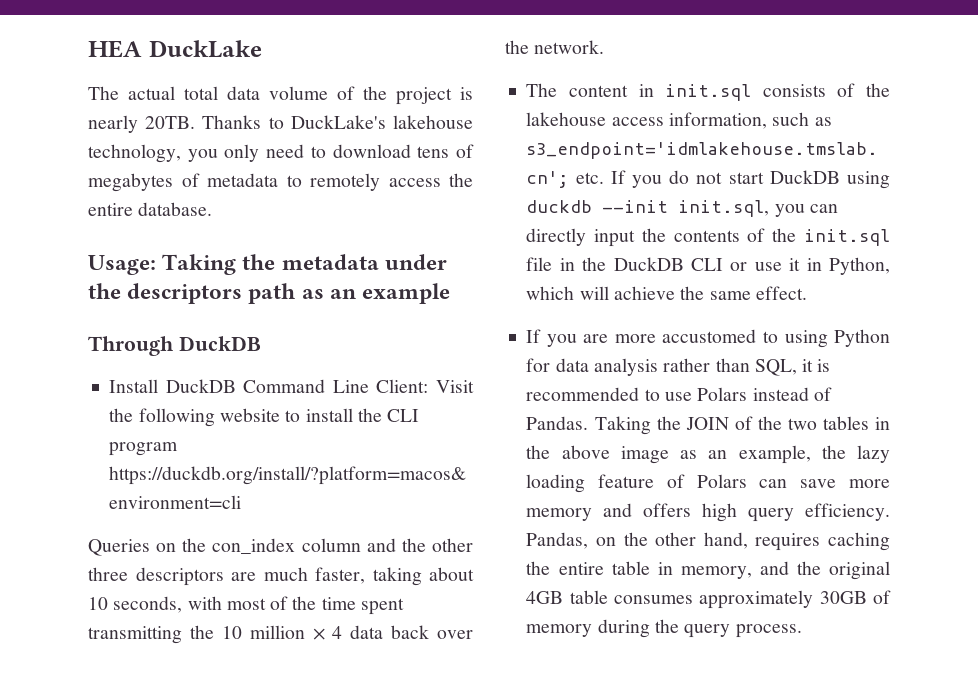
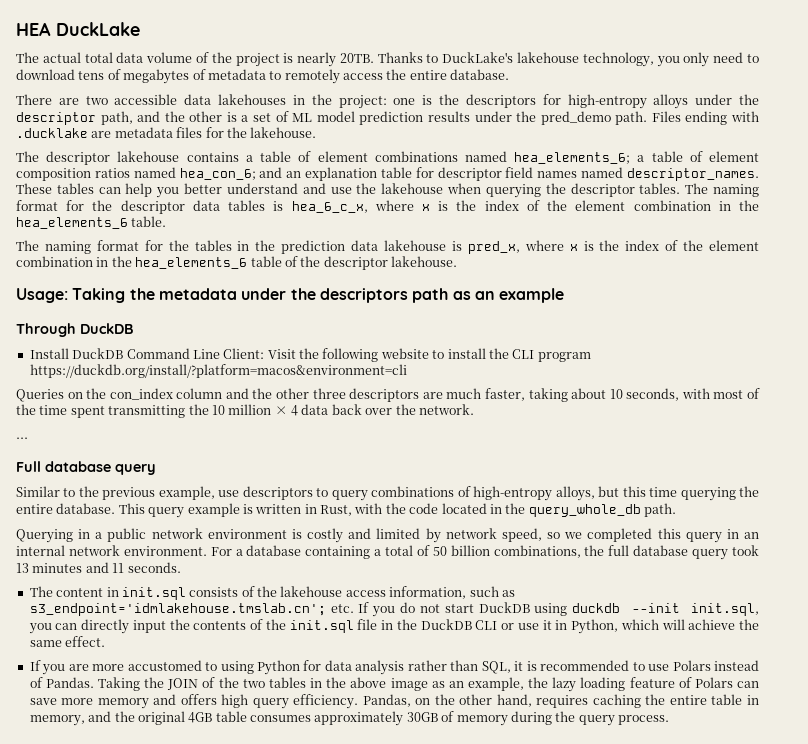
(213, 209) none -> [16,94,760,109] [16,111,759,125] [16,127,317,138] [16,151,759,165] [16,167,759,181] [16,183,760,198] [16,200,759,214] [16,216,167,229] [16,240,759,254] [16,256,457,270] // There are two accessible data lakehouses in the project: one is the descriptors for high-entropy alloys under the descriptor path, and the other is a set of ML model prediction results under the pred_demo path. Files ending with .ducklake are metadata files for the lakehouse. // The descriptor lakehouse contains a table of element combinations named hea_elements_6; a table of element composition ratios named hea_con_6; and an explanation table for descriptor field names named descriptor_names. These tables can help you better understand and use the lakehouse when querying the descriptor tables. The naming format for the descriptor data tables is hea_6_c_x, where x is the index of the element combination in the hea_elements_6 table. // The naming format for the tables in the prediction data lakehouse is pred_x, where x is the index of the element combination in the hea_elements_6 table of the descriptor lakehouse.
(605, 47) none -> [16,437,28,439] [16,461,156,475] [16,486,760,501] [16,503,676,518] [16,528,759,543] [16,545,759,560] [16,562,181,573] // ... // Full database query // Similar to the previous example, use descriptors to query combinations of high-entropy alloys, but this time querying the entire database. This query example is written in Rust, with the code located in the query_whole_db path. // Querying in a public network environment is costly and limited by network speed, so we completed this query in an internal network environment. For a database containing a total of 50 billion combinations, the full database query took 13 minutes and 11 seconds.

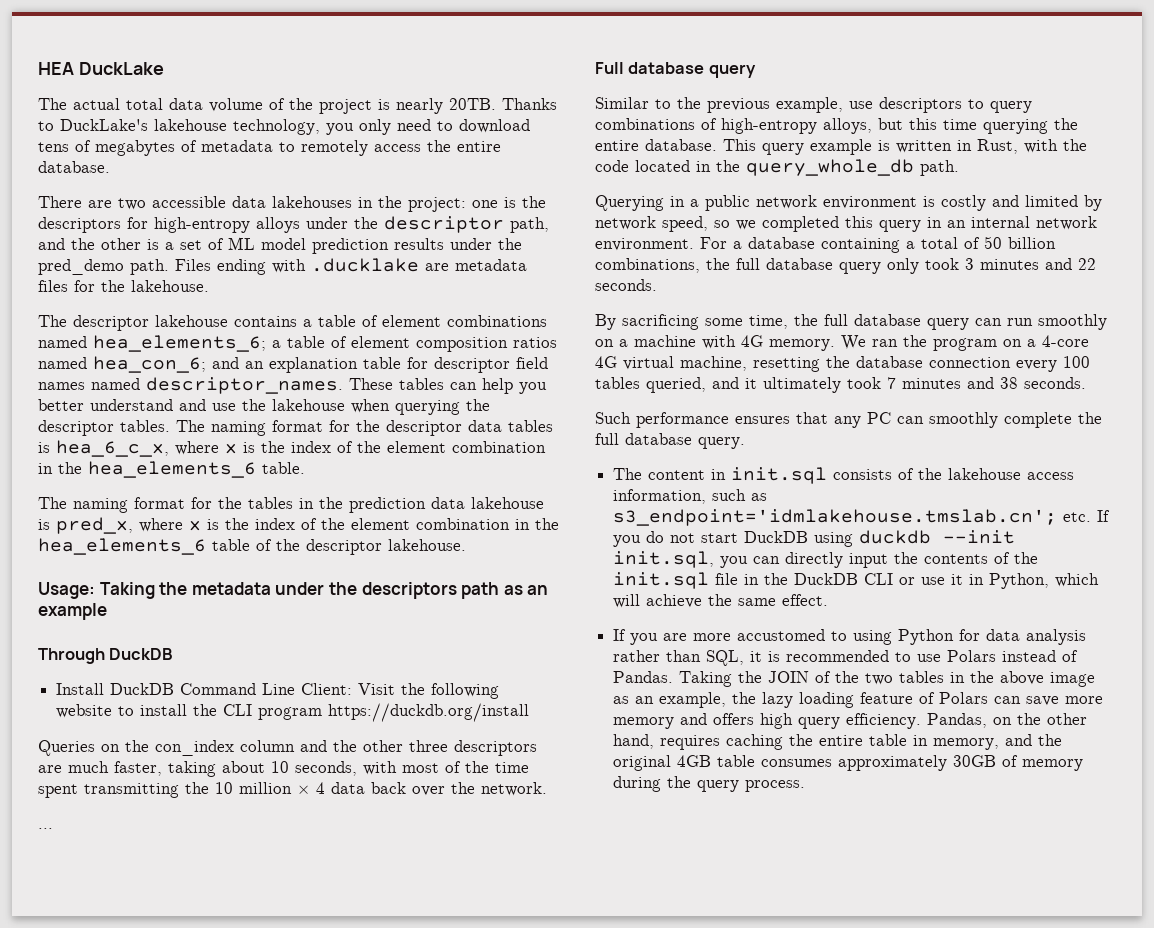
[29,364,407,378] https://duckdb.org/install/?platform=macos&environment=cli -> [328,703,530,722] https://duckdb.org/install
[731,545,759,556] [16,562,181,573] took 13 minutes and 11 seconds. -> [887,258,1096,274] [595,279,657,291] [595,314,1107,330] [595,335,1089,351] [595,356,1090,372] [595,377,1086,393] [595,412,1102,428] [595,433,745,449] only took 3 minutes and 22 seconds. // By sacrificing some time, the full database query can run smoothly on a machine with 4G memory. We ran the program on a 4-core 4G virtual machine, resetting the database connection every 100 tables queried, and it ultimately took 7 minutes and 38 seconds. // Such performance ensures that any PC can smoothly complete the full database query.

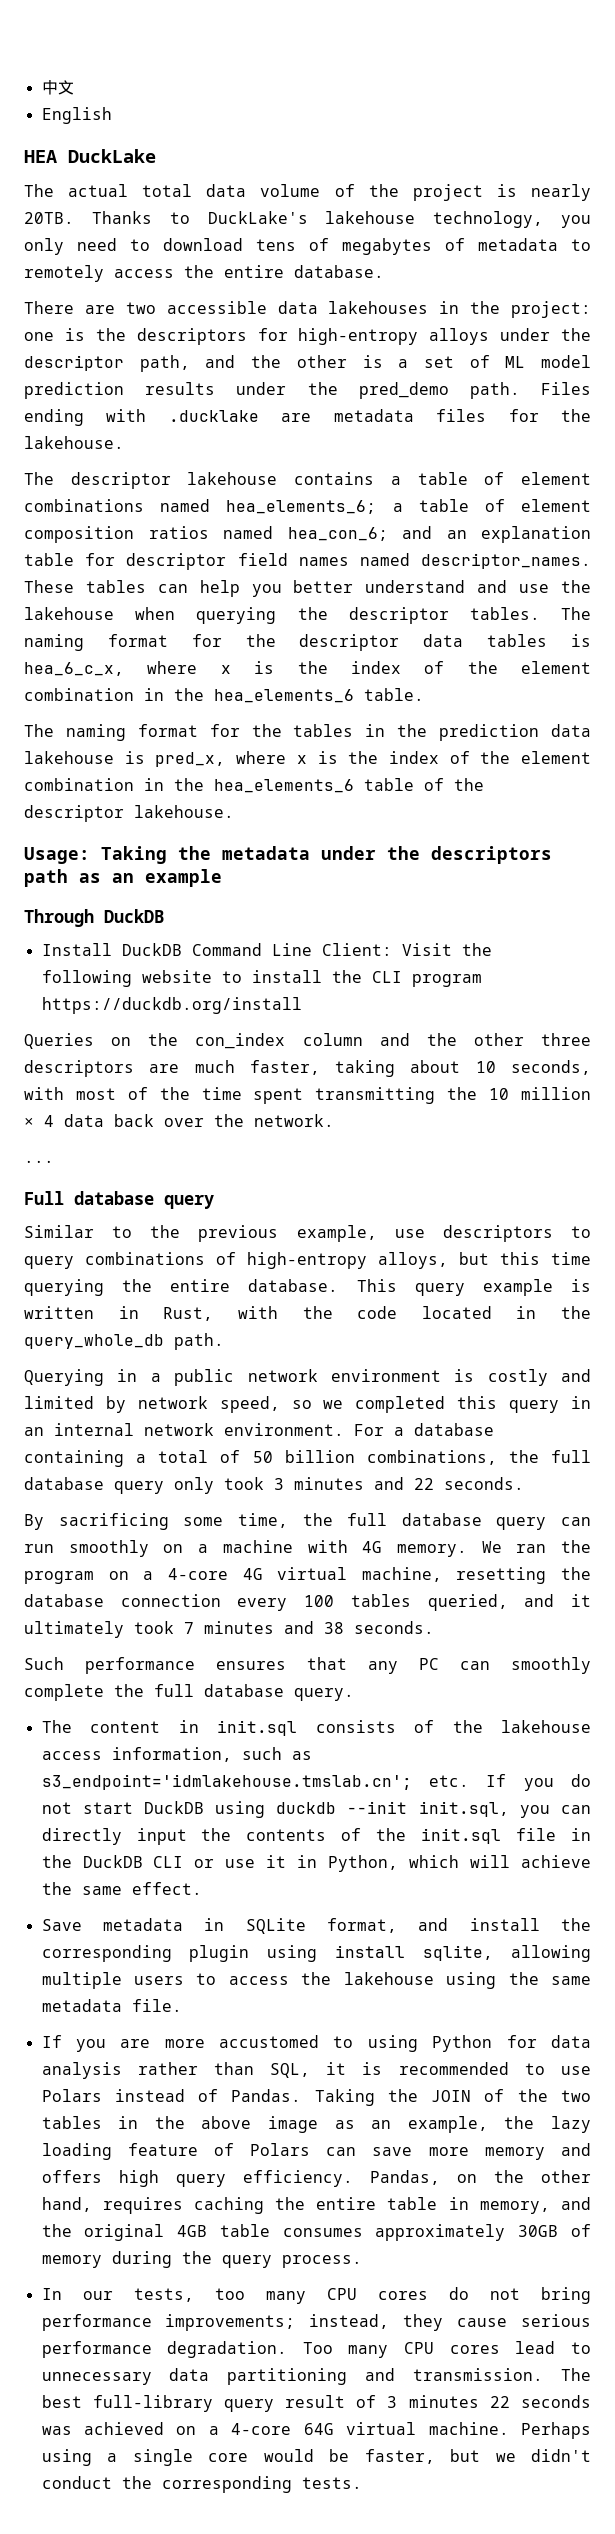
(38, 68) none -> [41,80,74,95] [41,107,112,124] 中文 // English //
(829, 600) none -> [41,1918,591,1934] [41,1945,591,1962] [41,1972,591,1989] [41,1999,182,2012] // Save metadata in SQLite format, and install the corresponding plugin using install sqlite, allowing multiple users to access the lakehouse using the same metadata file.
(806, 786) none -> [41,2287,591,2304] [41,2314,591,2331] [41,2341,591,2358] [41,2368,591,2385] [41,2395,591,2412] [41,2422,591,2439] [41,2449,591,2466] [41,2476,362,2493] // In our tests, too many CPU cores do not bring performance improvements; instead, they cause serious performance degradation. Too many CPU cores lead to unnecessary data partitioning and transmission. The best full-library query result of 3 minutes 22 seconds was achieved on a 4-core 64G virtual machine. Perhaps using a single core would be faster, but we didn't conduct the corresponding tests.

